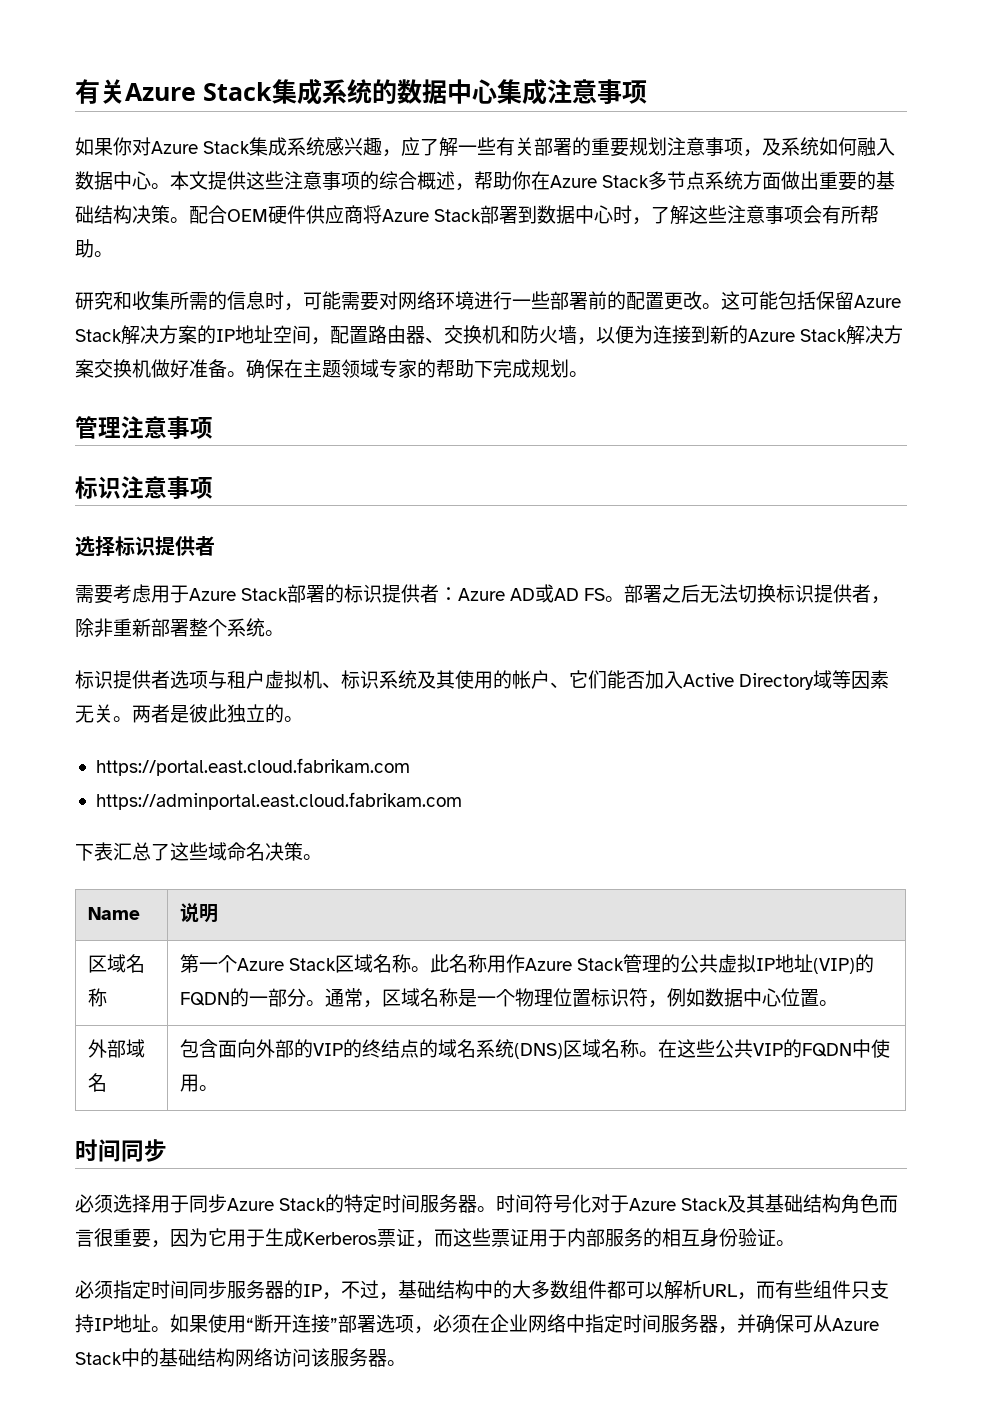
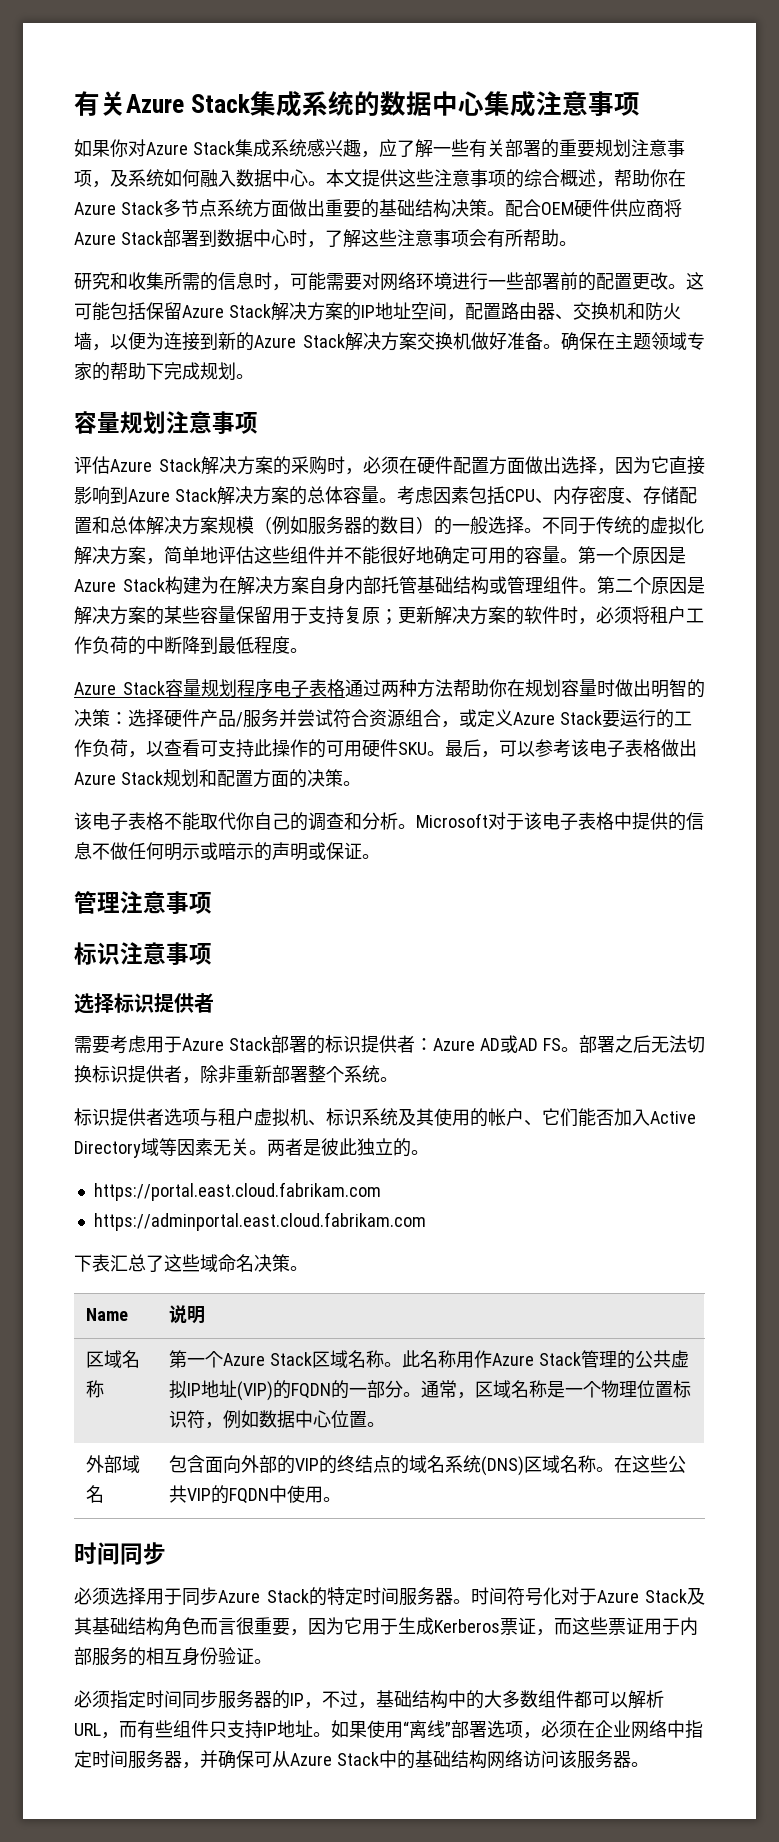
(588, 374) none -> [74,411,258,434] [74,456,705,475] [74,486,697,505] [74,516,704,535] [74,546,686,565] [74,576,705,595] [74,606,704,625] [74,636,308,655] [74,679,705,698] [74,709,692,728] [74,739,697,758] [74,769,361,788] [74,812,704,831] [74,842,380,861] // 容量规划注意事项 // 评估Azure Stack解决方案的采购时，必须在硬件配置方面做出选择，因为它直接影响到Azure Stack解决方案的总体容量。考虑因素包括CPU、内存密度、存储配置和总体解决方案规模（例如服务器的数目）的一般选择。不同于传统的虚拟化解决方案，简单地评估这些组件并不能很好地确定可用的容量。第一个原因是Azure Stack构建为在解决方案自身内部托管基础结构或管理组件。第二个原因是解决方案的某些容量保留用于支持复原；更新解决方案的软件时，必须将租户工作负荷的中断降到最低程度。 // Azure Stack容量规划程序电子表格通过两种方法帮助你在规划容量时做出明智的决策：选择硬件产品/服务并尝试符合资源组合，或定义Azure Stack要运行的工作负荷，以查看可支持此操作的可用硬件SKU。最后，可以参考该电子表格做出Azure Stack规划和配置方面的决策。 // 该电子表格不能取代你自己的调查和分析。Microsoft对于该电子表格中提供的信息不做任何明示或暗示的声明或保证。
[254,1314,330,1333] 断开连接 -> [409,1720,445,1738] 离线

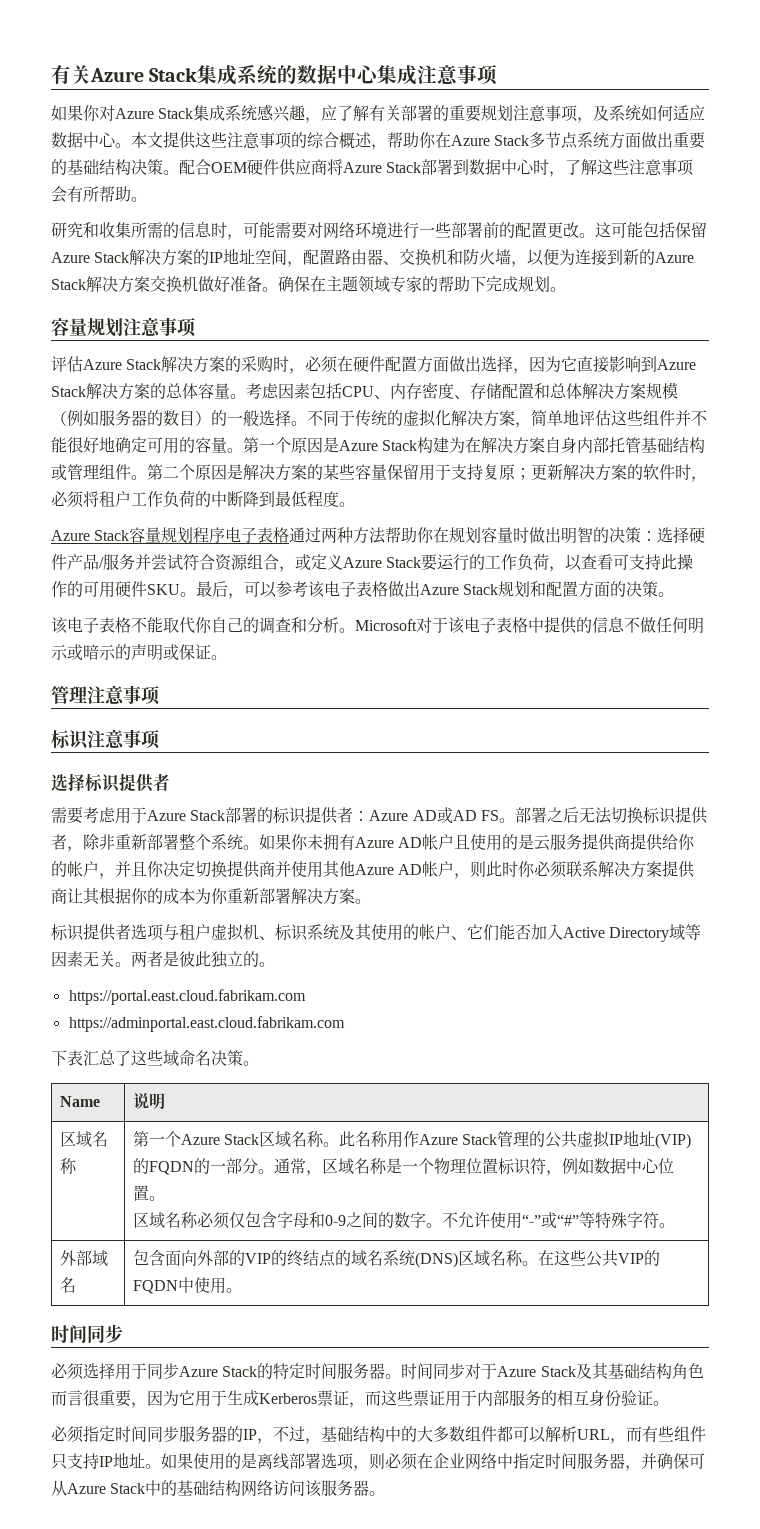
[432,139,469,157] 一些 -> (370, 113) none
[200,169,236,187] 融入 -> [673,105,706,121] 适应
(398, 1079) none -> [259,833,696,851] [51,860,696,879] [51,887,371,905] 如果你未拥有Azure AD帐户且使用的是云服务提供商提供给你的帐户，并且你决定切换提供商并使用其他Azure AD帐户，则此时你必须联系解决方案提供商让其根据你的成本为你重新部署解决方案。
(386, 1424) none -> [132,1212,675,1229] // 区域名称必须仅包含字母和0-9之间的数字。不允许使用“-”或“#”等特殊字符。
[506,1587,561,1606] 符号化 -> [433,1363,466,1379] 同步
[403,1720,451,1738] “离线” -> [225,1453,289,1469] 的是离线
(541, 1735) none -> [369,1453,385,1470] 则

